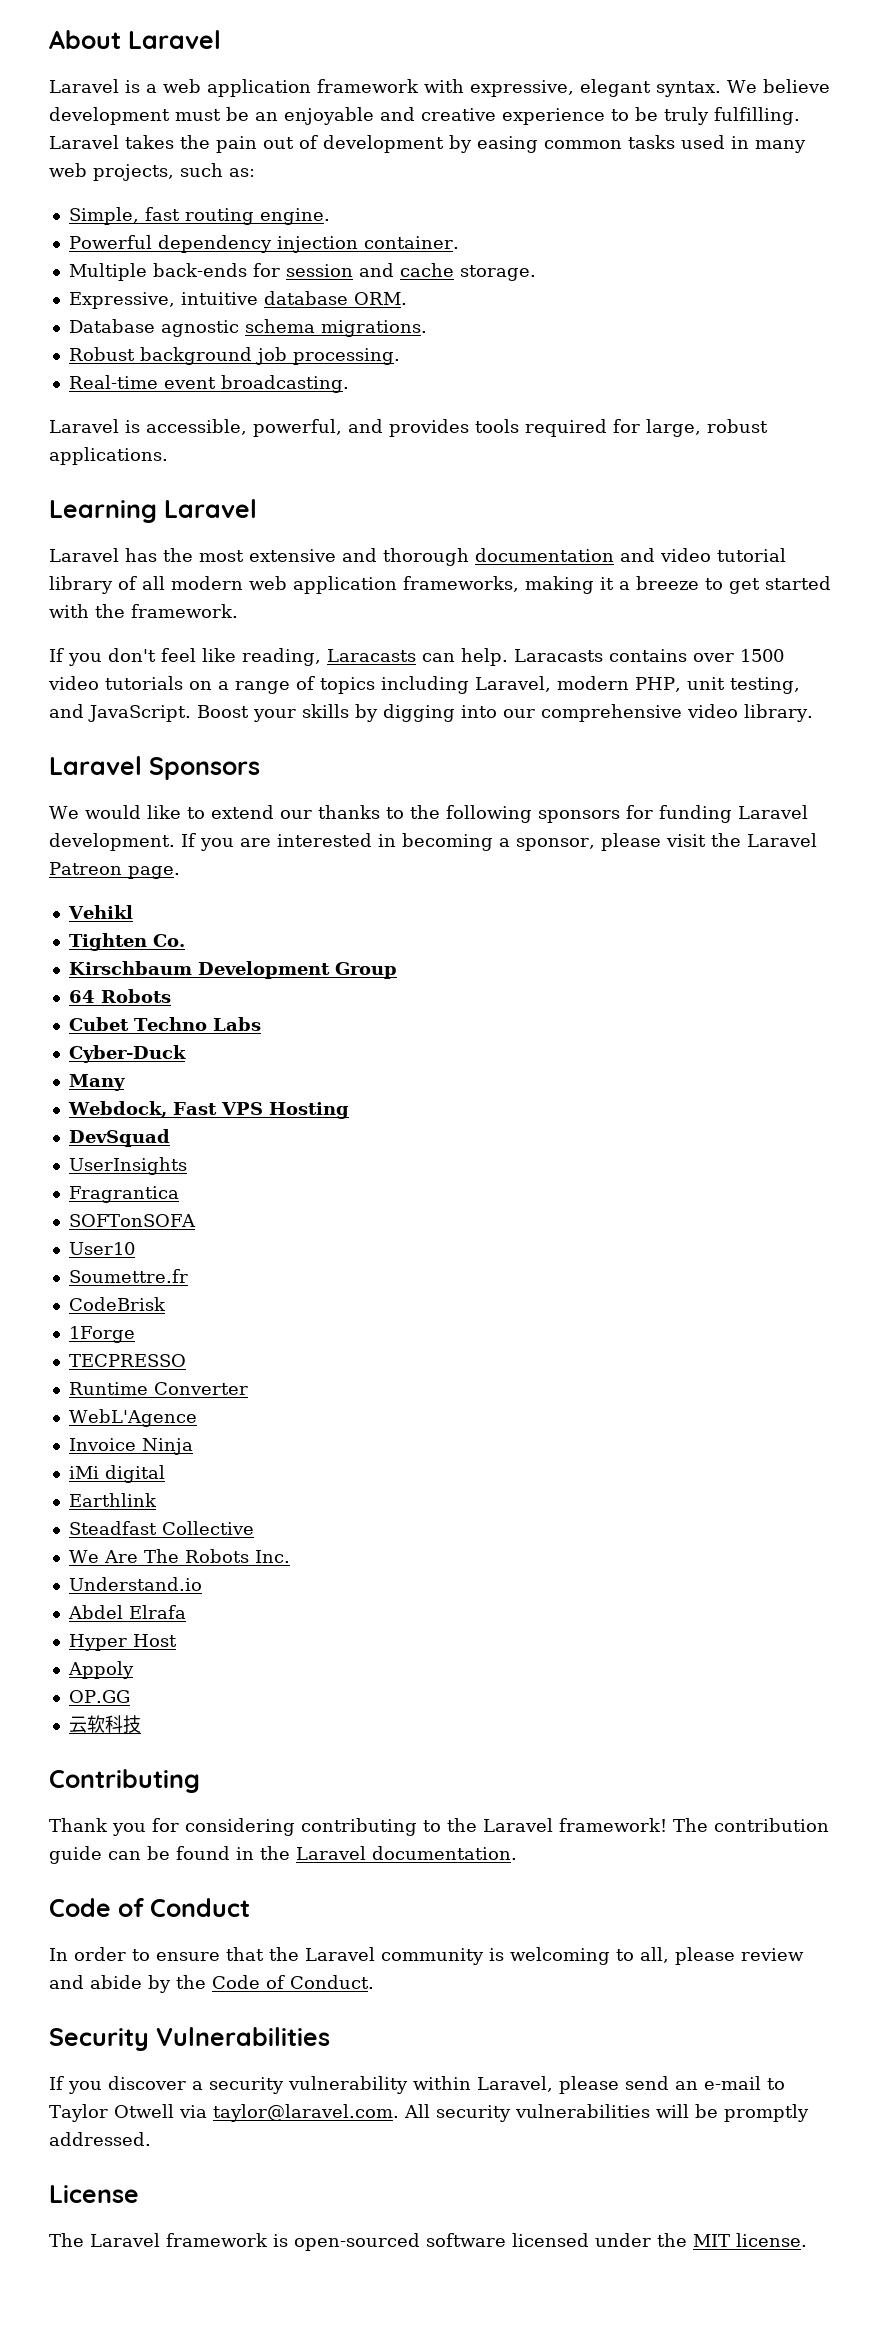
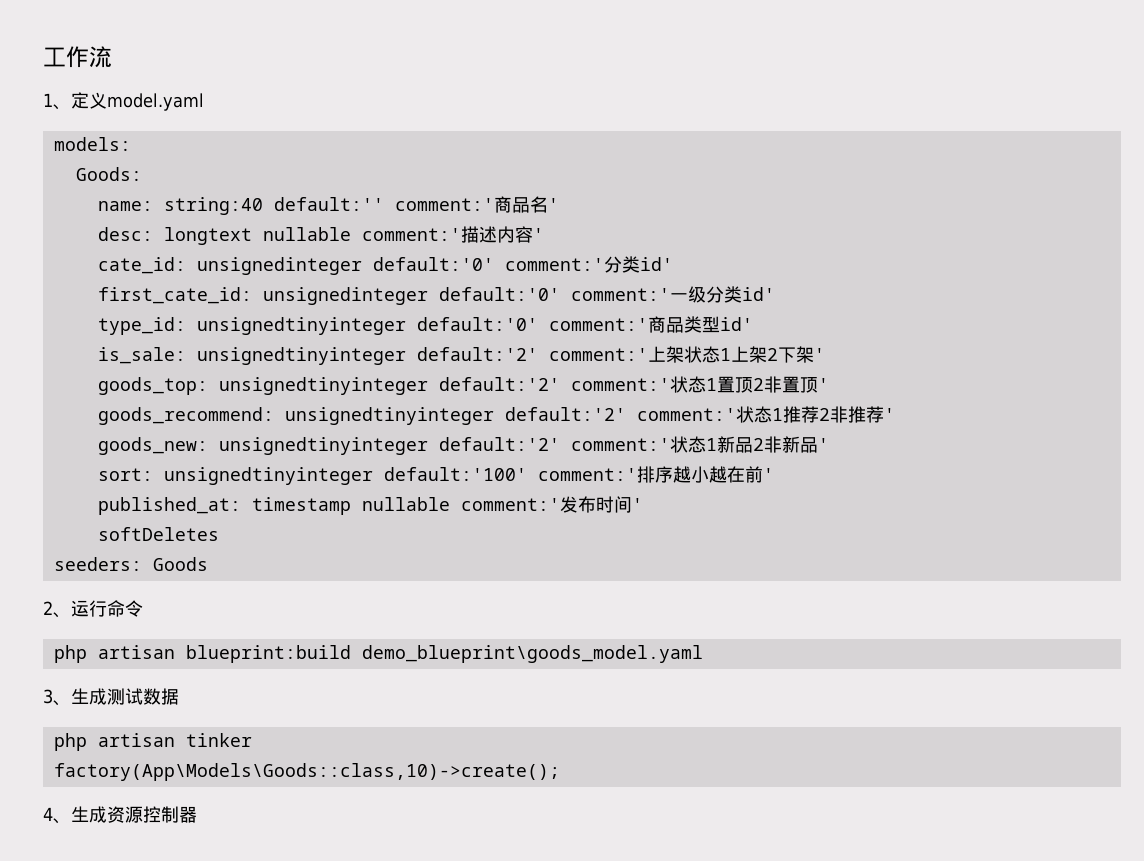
[49,30,221,49] [49,79,830,97] [49,107,800,125] [49,135,806,153] [49,163,255,181] [68,207,330,225] [68,235,459,253] [68,263,536,281] [68,291,407,309] [68,319,427,337] [68,347,400,365] [68,375,349,393] [49,419,768,437] [49,447,168,465] [49,499,257,523] [49,548,786,566] [49,576,831,594] [49,604,238,618] [49,648,784,666] [48,676,800,694] [49,704,813,722] [49,756,260,780] [49,805,808,823] [49,833,817,851] [49,862,180,879] [67,905,133,919] [68,933,185,951] [68,961,397,979] [68,989,171,1003] [68,1017,261,1031] [68,1045,186,1063] [68,1074,125,1091] [67,1101,349,1119] [68,1129,170,1147] [68,1157,187,1175] [68,1186,179,1203] [68,1214,196,1227] [68,1242,135,1255] [68,1269,188,1283] [68,1297,166,1311] [68,1326,135,1343] [68,1354,186,1367] [68,1382,248,1395] [68,1409,197,1427] [68,1438,193,1455] [68,1465,165,1483] [68,1493,157,1507] [68,1521,254,1535] [68,1549,290,1563] [68,1577,202,1591] [67,1605,186,1619] [68,1634,177,1651] [67,1661,134,1679] [68,1690,130,1703] [68,1715,141,1734] [49,1769,200,1793] [49,1818,829,1836] [49,1846,517,1864] [49,1898,250,1917] [49,1947,804,1965] [49,1975,374,1993] [49,2027,330,2051] [49,2076,785,2094] [49,2104,809,2122] [49,2132,151,2146] [49,2185,139,2203] [49,2233,807,2251] About Laravel // Laravel is a web application framework with expressive, elegant syntax. We believe development must be an enjoyable and creative experience to be truly fulfilling. Laravel takes the pain out of development by easing common tasks used in many web projects, such as: // Simple, fast routing engine. // Powerful dependency injection container. // Multiple back-ends for session and cache storage. // Expressive, intuitive database ORM. // Database agnostic schema migrations. // Robust background job processing. // Real-time event broadcasting. // Laravel is accessible, powerful, and provides tools required for large, robust applications. // Learning Laravel // Laravel has the most extensive and thorough documentation and video tutorial library of all modern web application frameworks, making it a breeze to get started with the framework. // If you don't feel like reading, Laracasts can help. Laracasts contains over 1500 video tutorials on a range of topics including Laravel, modern PHP, unit testing, and JavaScript. Boost your skills by digging into our comprehensive video library. // Laravel Sponsors // We would like to extend our thanks to the following sponsors for funding Laravel development. If you are interested in becoming a sponsor, please visit the Laravel Patreon page. // Vehikl // Tighten Co. // Kirschbaum Development Group // 64 Robots // Cubet Techno Labs // Cyber-Duck // Many // Webdock, Fast VPS Hosting // DevSquad // UserInsights // Fragrantica // SOFTonSOFA // User10 // Soumettre.fr // CodeBrisk // 1Forge // TECPRESSO // Runtime Converter // WebL'Agence // Invoice Ninja // iMi digital // Earthlink // Steadfast Collective // We Are The Robots Inc. // Understand.io // Abdel Elrafa // Hyper Host // Appoly // OP.GG // 云软科技 // Contributing // Thank you for considering contributing to the Laravel framework! The contribution guide can be found in the Laravel documentation. // Code of Conduct // In order to ensure that the Laravel community is welcoming to all, please review and abide by the Code of Conduct. // Security Vulnerabilities // If you discover a security vulnerability within Laravel, please send an e-mail to Taylor Otwell via taylor@laravel.com. All security vulnerabilities will be promptly addressed. // License // The Laravel framework is open-sourced software licensed under the MIT license. -> [43,46,112,68] [43,92,204,111] [53,137,131,151] [75,167,142,181] [97,196,559,215] [97,226,544,245] [97,256,673,275] [97,286,775,305] [97,316,753,335] [97,346,825,365] [97,376,829,395] [97,406,895,425] [97,436,829,455] [97,466,774,485] [97,496,643,515] [97,527,219,541] [53,557,208,571] [43,600,143,618] [53,645,703,663] [43,688,179,706] [53,733,252,751] [53,763,560,781] [43,806,197,824] 工作流 // 1、定义model.yaml // models: // Goods: // name: string:40 default:'' comment:'商品名' // desc: longtext nullable comment:'描述内容' // cate_id: unsignedinteger default:'0' comment:'分类id' // first_cate_id: unsignedinteger default:'0' comment:'一级分类id' // type_id: unsignedtinyinteger default:'0' comment:'商品类型id' // is_sale: unsignedtinyinteger default:'2' comment:'上架状态1上架2下架' // goods_top: unsignedtinyinteger default:'2' comment:'状态1置顶2非置顶' // goods_recommend: unsignedtinyinteger default:'2' comment:'状态1推荐2非推荐' // goods_new: unsignedtinyinteger default:'2' comment:'状态1新品2非新品' // sort: unsignedtinyinteger default:'100' comment:'排序越小越在前' // published_at: timestamp nullable comment:'发布时间' // softDeletes // seeders: Goods // 2、运行命令 // php artisan blueprint:build demo_blueprint\goods_model.yaml // 3、生成测试数据 // php artisan tinker // factory(App\Models\Goods::class,10)->create(); // 4、生成资源控制器

